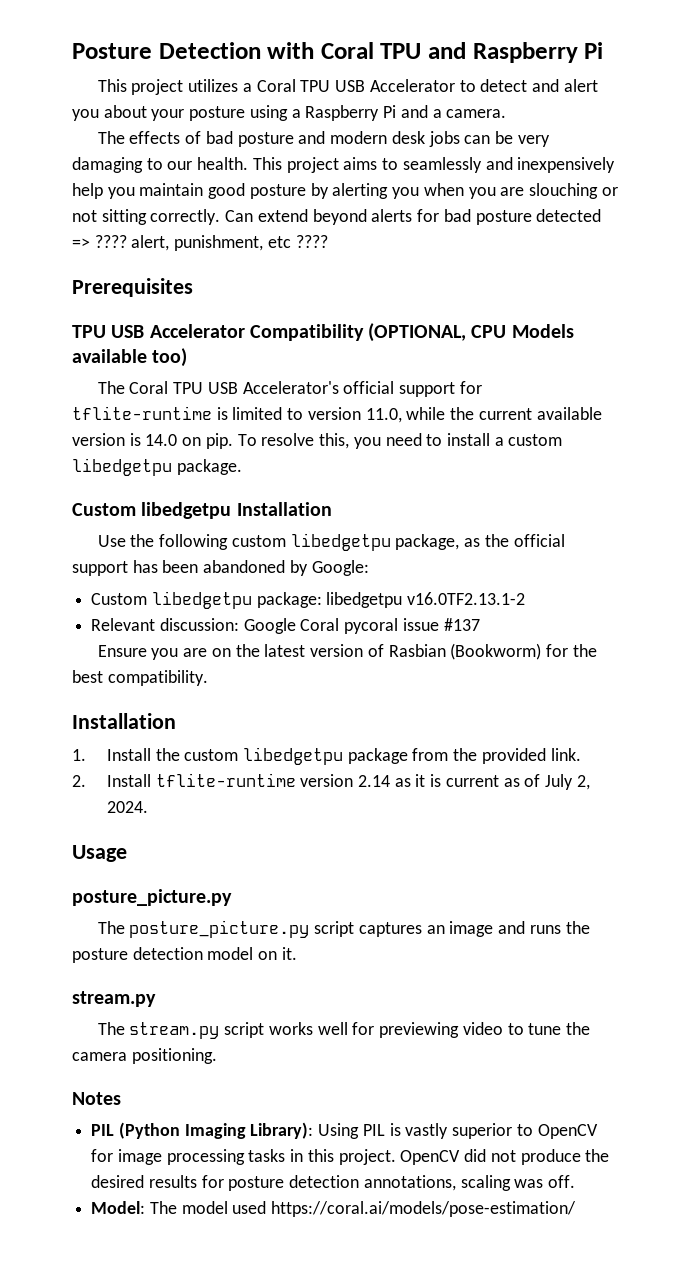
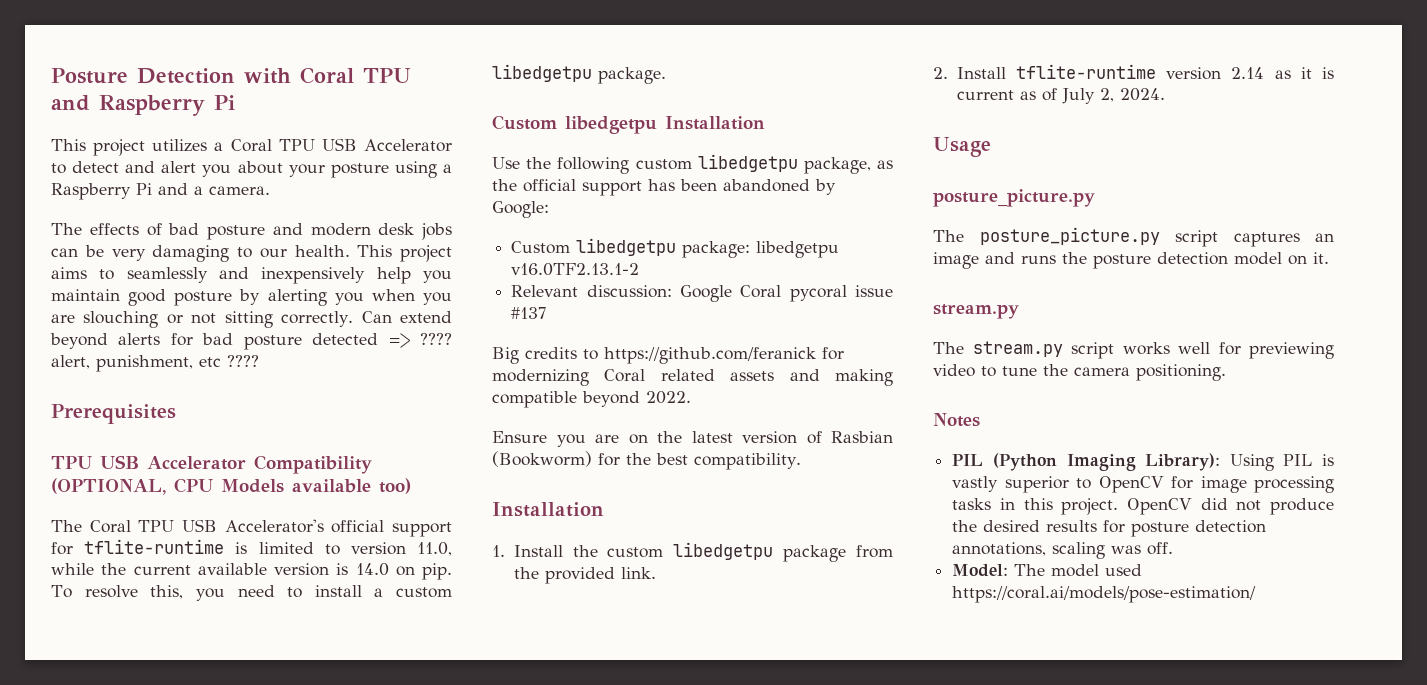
(480, 624) none -> [492,347,844,364] [492,369,893,386] [492,391,691,408] // Big credits to https://github.com/feranick for modernizing Coral related assets and making compatible beyond 2022.

